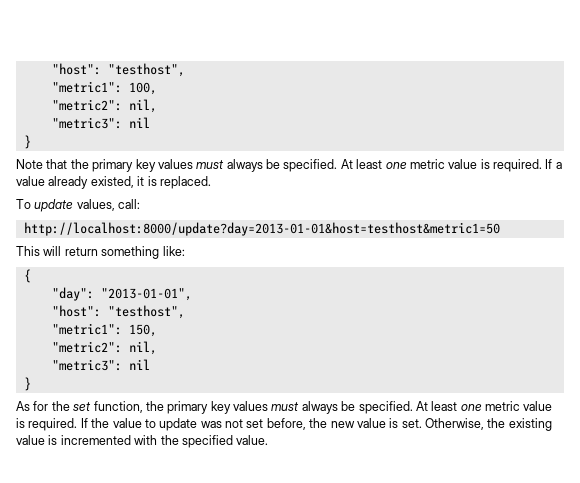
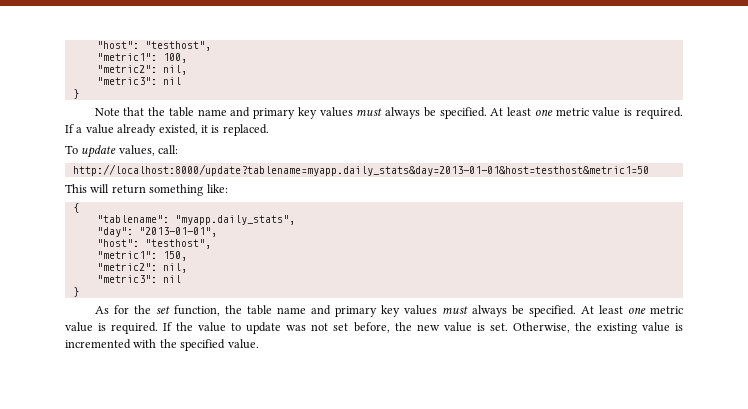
(89, 164) none -> [168,107,251,117] table name and
[23,222,500,236] http://localhost:8000/update?day=2013-01-01&host=testhost&metric1=50 -> [72,164,649,176] http://localhost:8000/update?tablename=myapp.daily_stats&day=2013-01-01&host=testhost&metric1=50
(31, 276) none -> [96,215,295,225] // "tablename": "myapp.daily_stats",
(164, 406) none -> [246,305,331,315] table name and

